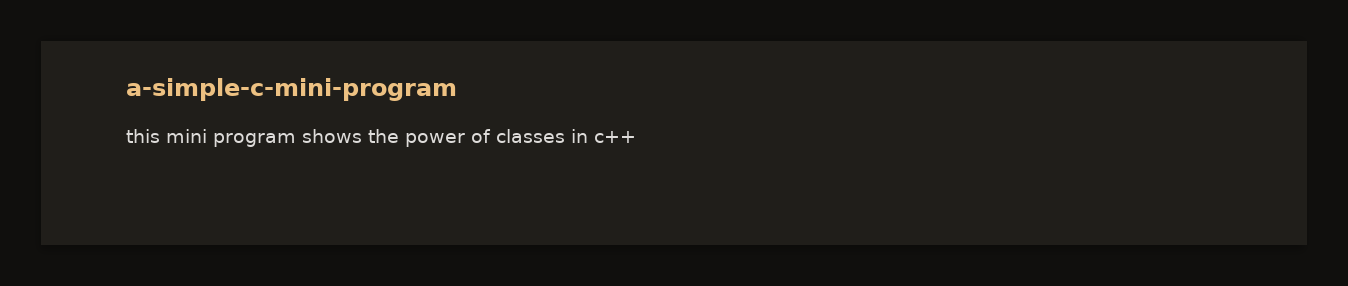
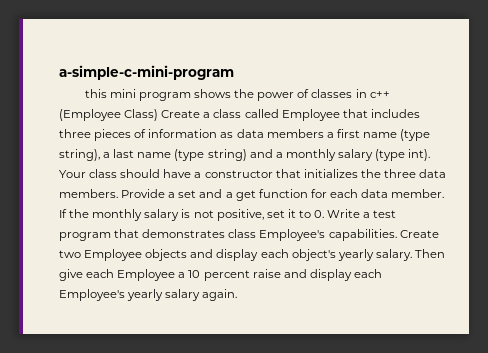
(636, 137) none -> [59,109,420,121] [59,129,431,141] [59,149,431,161] [59,169,447,178] [59,189,445,201] [59,209,397,221] [59,229,439,241] [59,249,445,261] [59,269,382,281] [59,289,238,301] (Employee Class) Create a class called Employee that includes three pieces of information as data members a first name (type string), a last name (type string) and a monthly salary (type int). Your class should have a constructor that initializes the three data members. Provide a set and a get function for each data member. If the monthly salary is not positive, set it to 0. Write a test program that demonstrates class Employee's capabilities. Create two Employee objects and display each object's yearly salary. Then give each Employee a 10 percent raise and display each Employee's yearly salary again.

